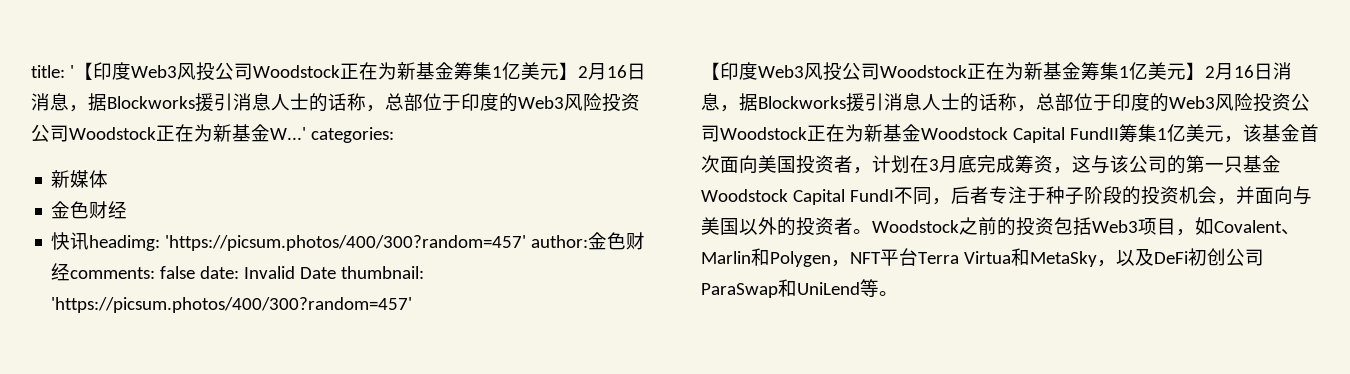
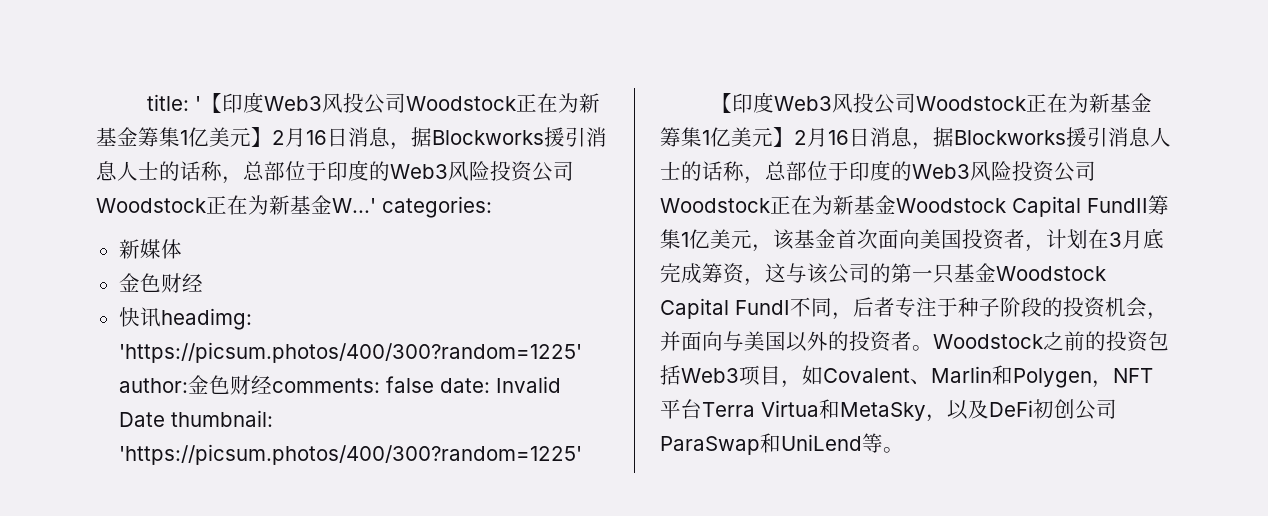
[165,235,527,251] 'https://picsum.photos/400/300?random=457' -> [118,342,582,363] 'https://picsum.photos/400/300?random=1225'
[51,297,413,313] 'https://picsum.photos/400/300?random=457' -> [118,444,582,465] 'https://picsum.photos/400/300?random=1225'

